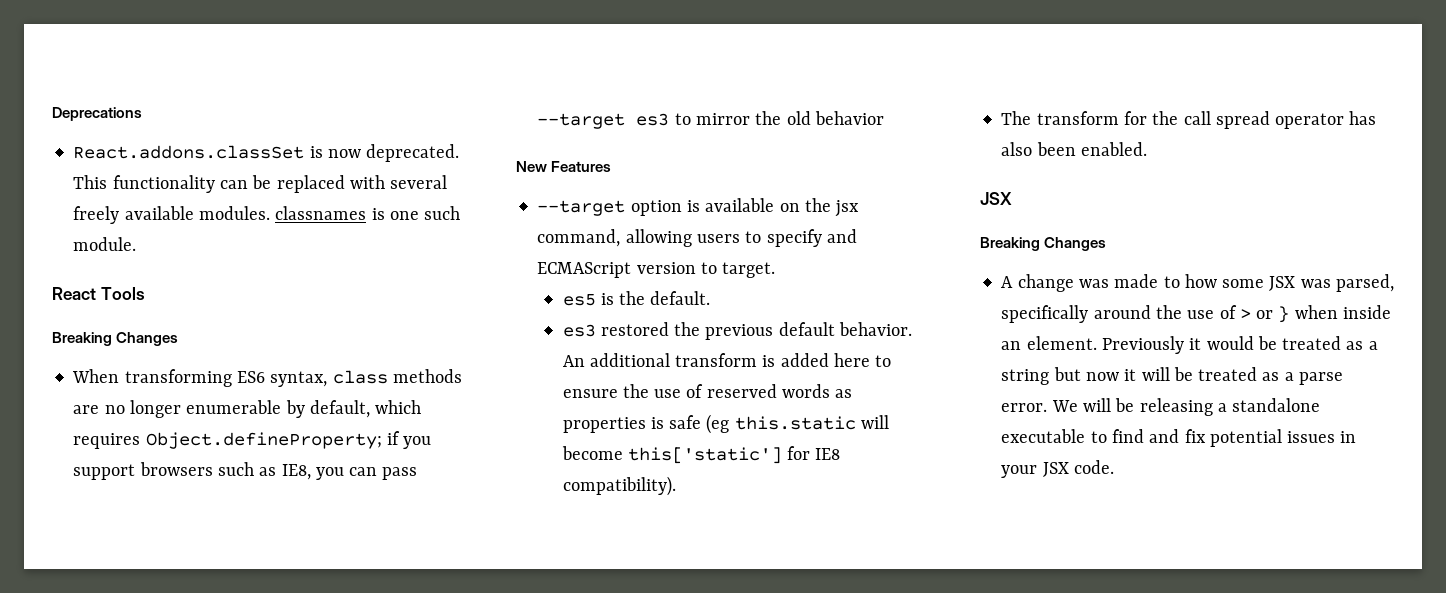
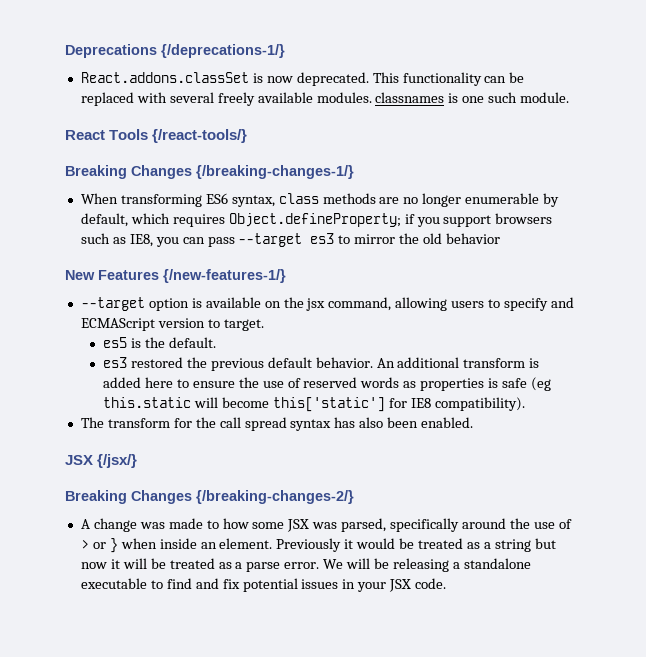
(142, 114) none -> [161,44,285,58] {/deprecations-1/}
[52,332,179,346] // Breaking Changes -> [152,129,248,143] [65,165,354,179] {/react-tools/} // Breaking Changes {/breaking-changes-1/}
(612, 166) none -> [163,269,286,283] {/new-features-1/}
[1275,113,1345,129] operator -> [290,419,332,431] syntax
[980,237,1107,251] // Breaking Changes -> [97,454,138,468] [65,490,354,504] {/jsx/} // Breaking Changes {/breaking-changes-2/}

